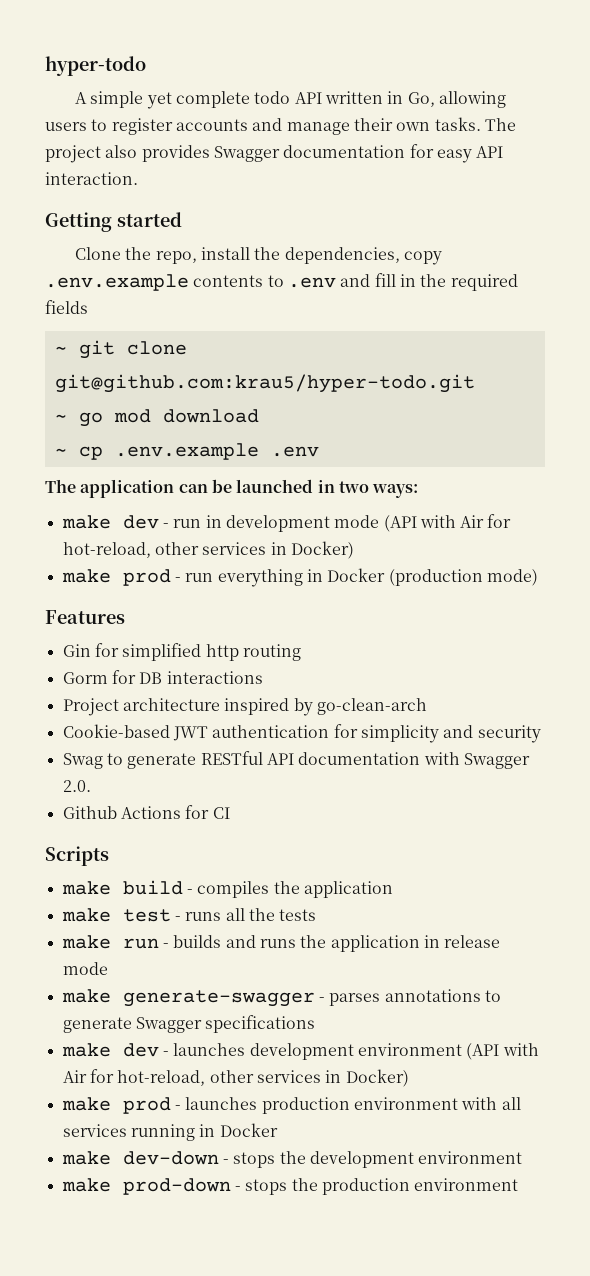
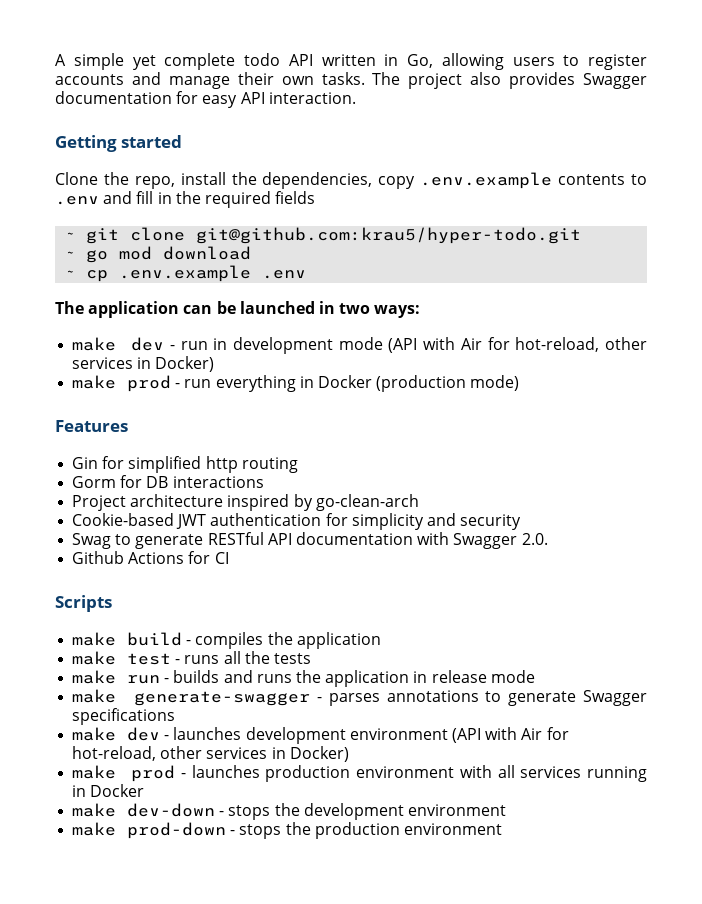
[45,56,146,76] hyper-todo // -> (55, 60) none

